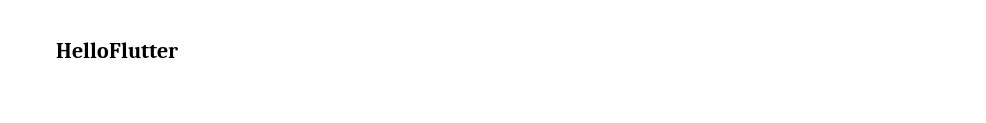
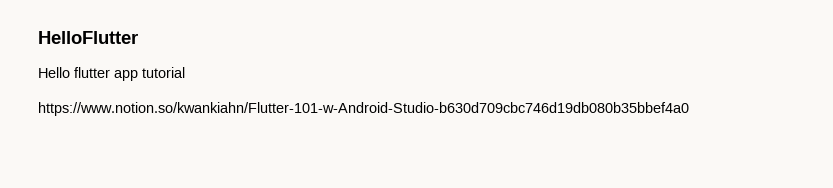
(178, 50) none -> [38,67,185,81] [38,102,689,116] // Hello flutter app tutorial // https://www.notion.so/kwankiahn/Flutter-101-w-Android-Studio-b630d709cbc746d19db080b35bbef4a0

